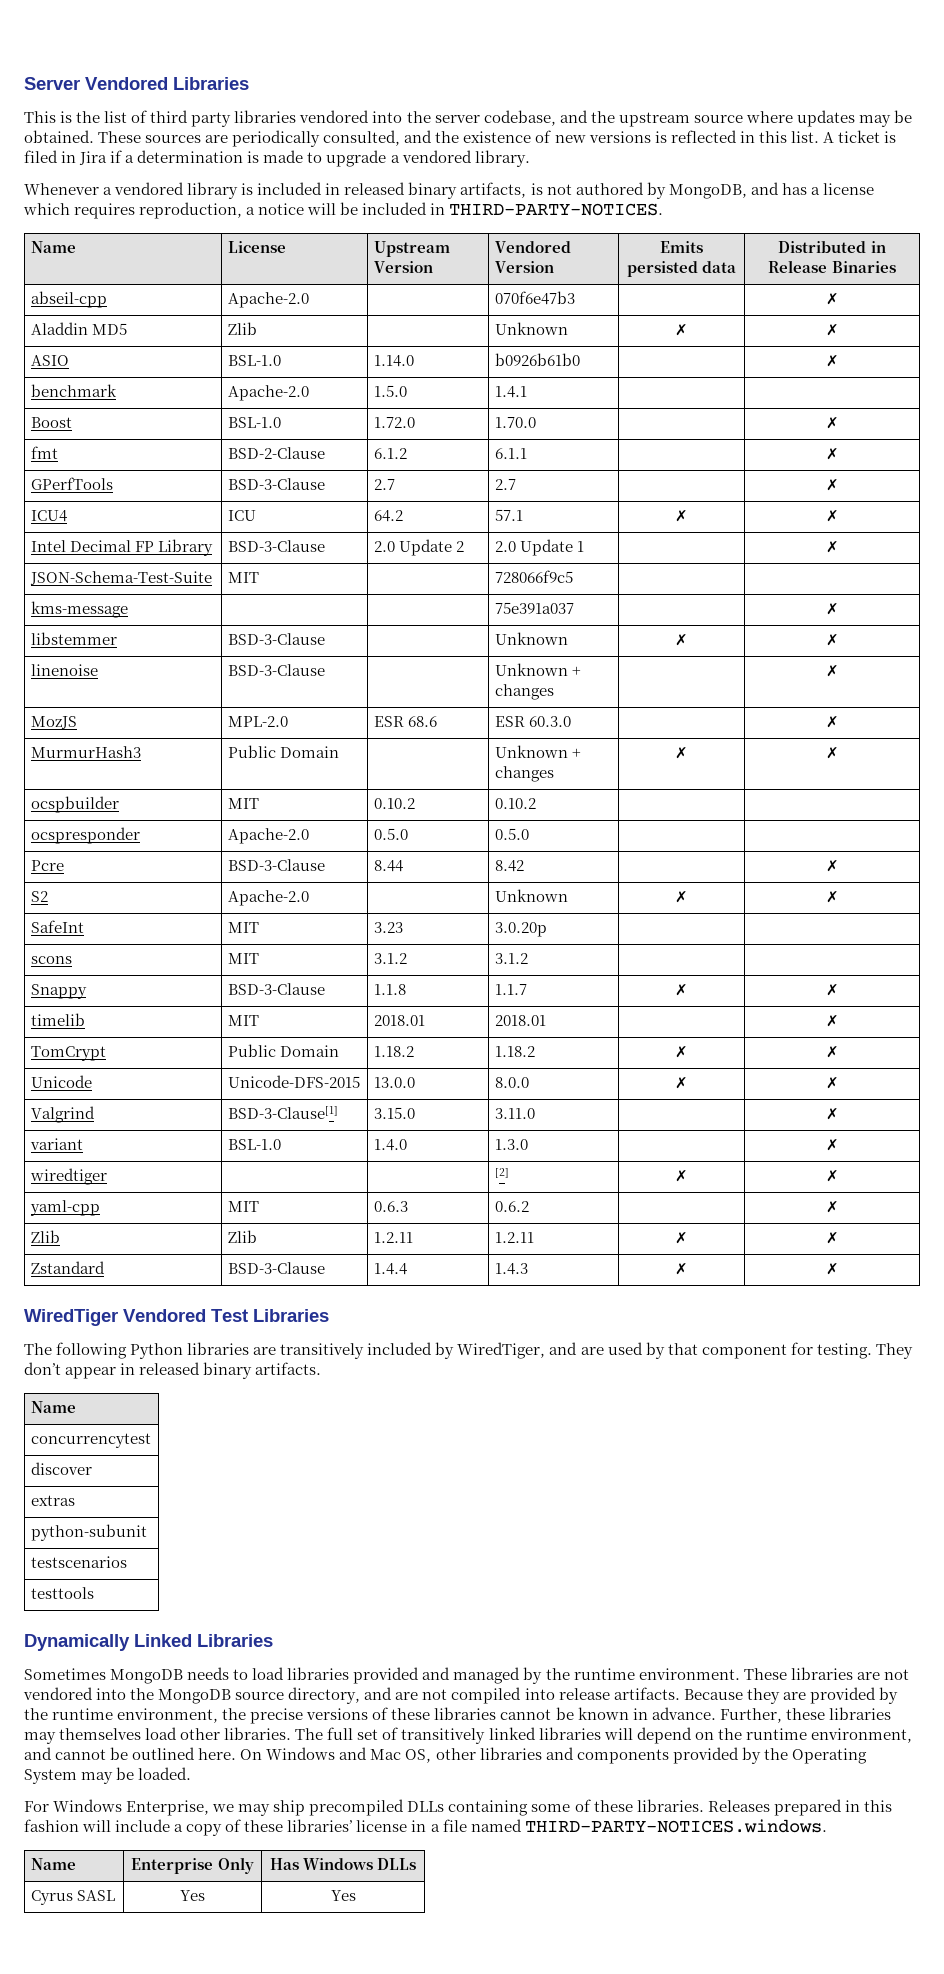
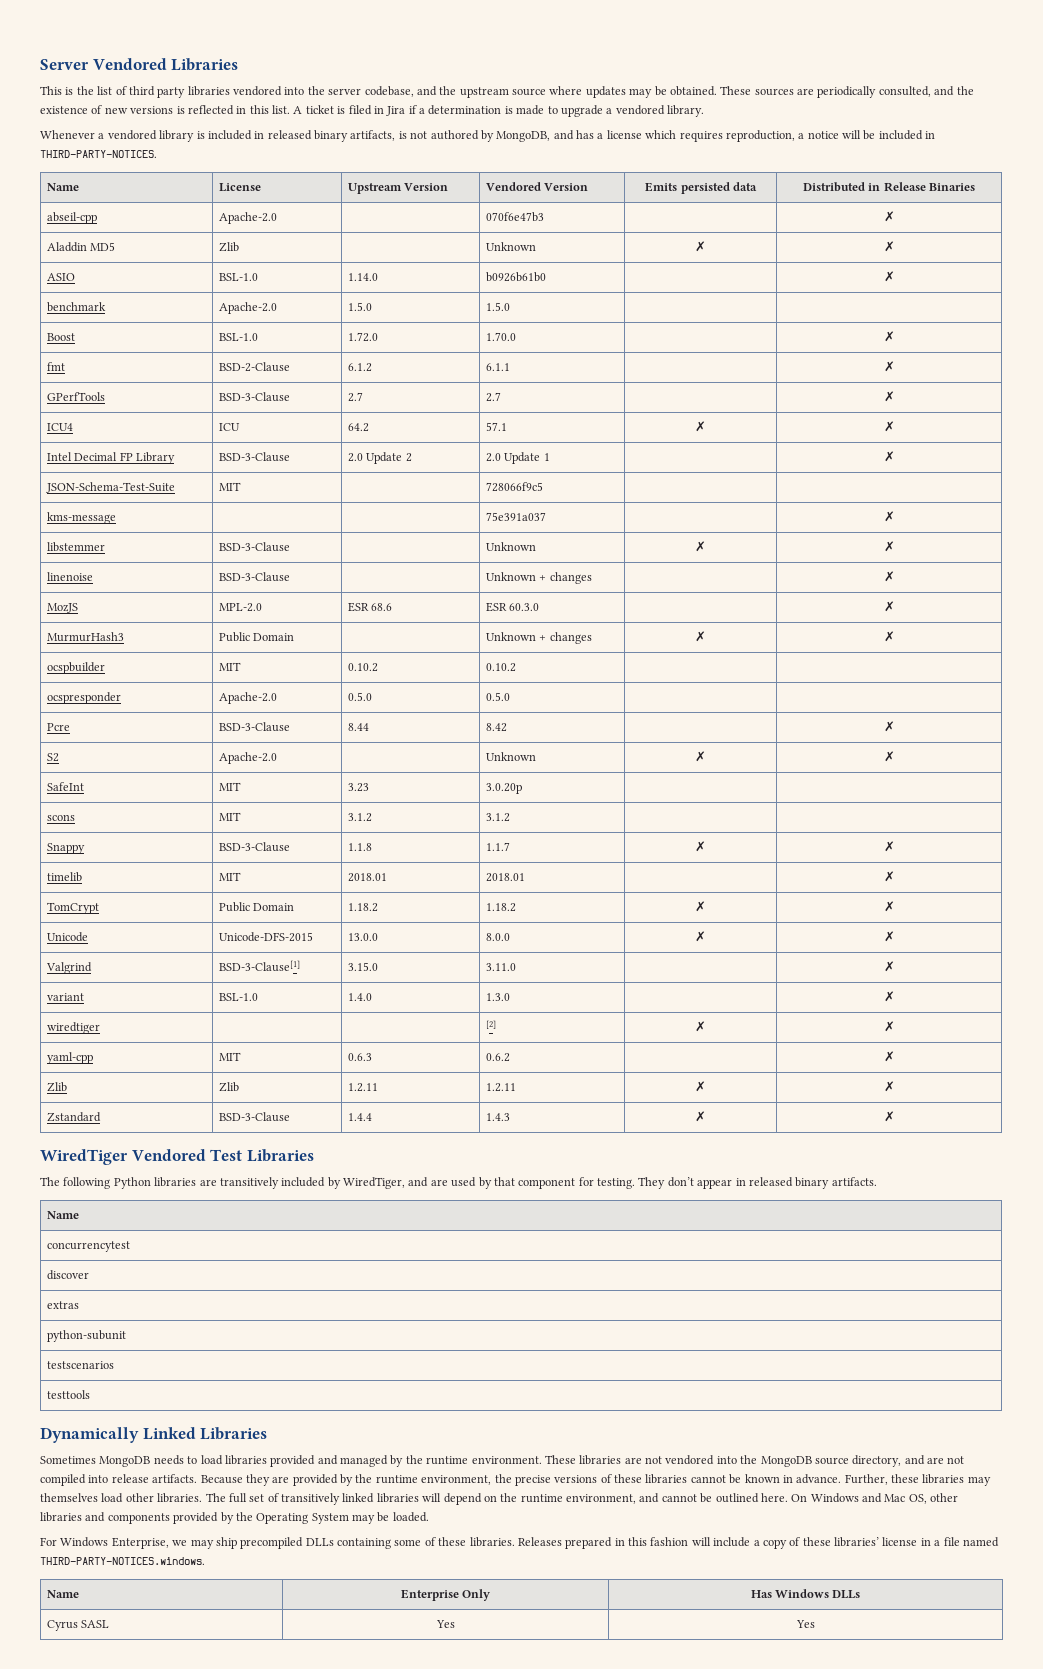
[494,386,527,398] 1.4.1 -> [485,302,510,311] 1.5.0

